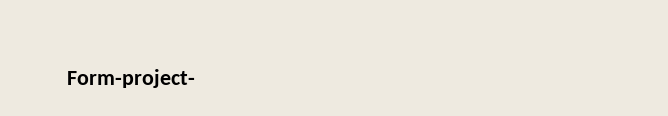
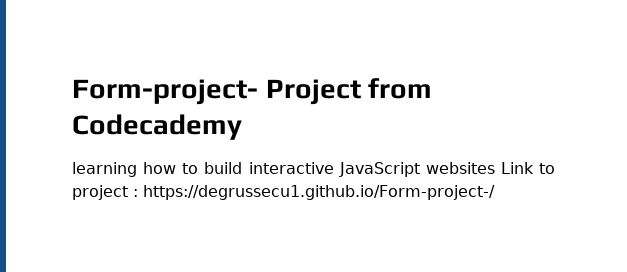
(195, 78) none -> [265,78,433,105] [72,114,242,140] [72,162,555,177] [72,185,495,200] Project from Codecademy // learning how to build interactive JavaScript websites Link to project : https://degrussecu1.github.io/Form-project-/

